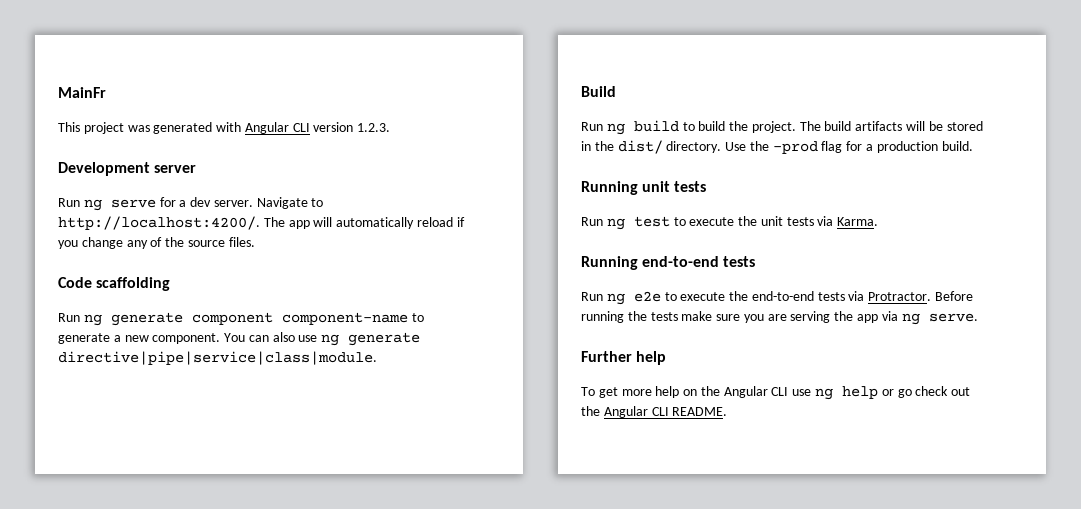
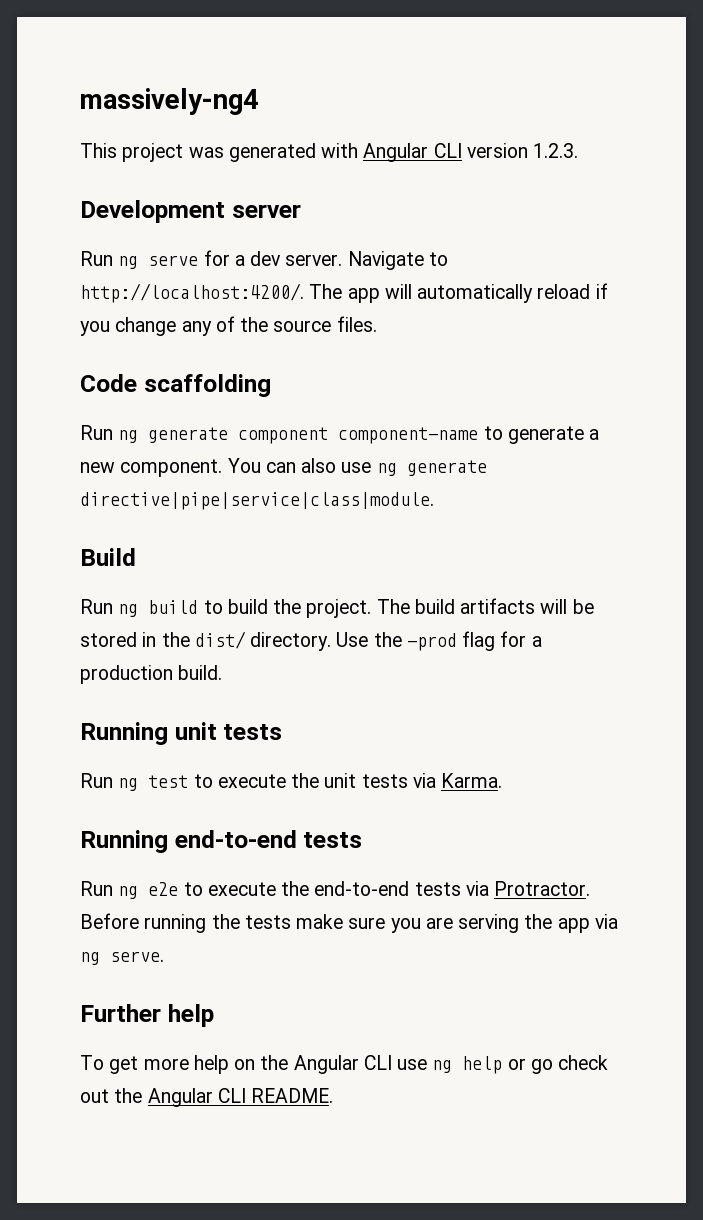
[58,87,106,98] MainFr -> [80,88,259,115] massively-ng4

